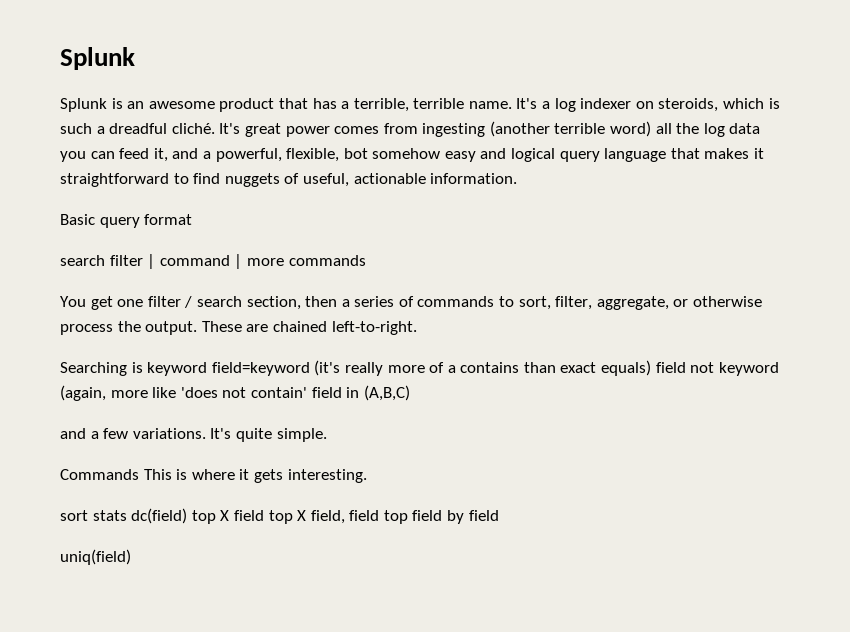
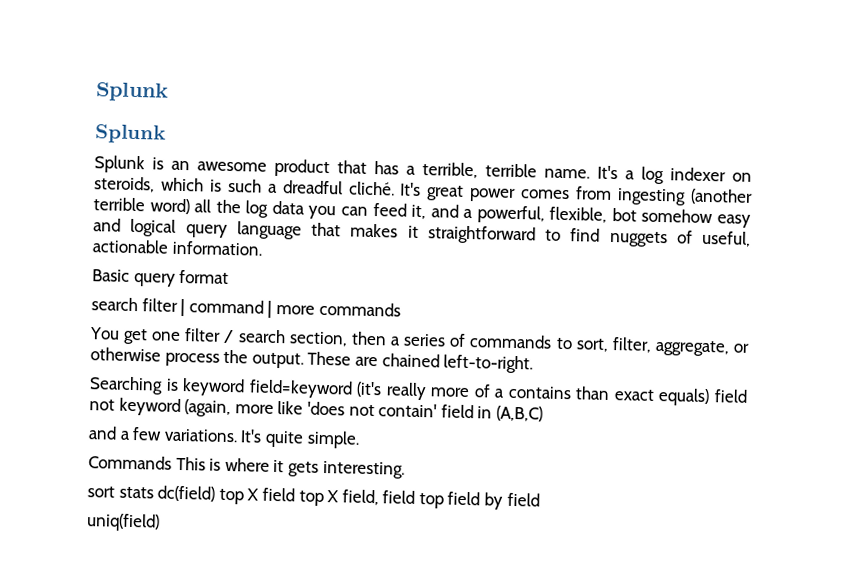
[60,47,135,70] [60,98,107,112] Splunk // Splunk -> [95,82,169,102] [95,124,166,144] [94,155,145,174] Splunk // Splunk // Splunk

